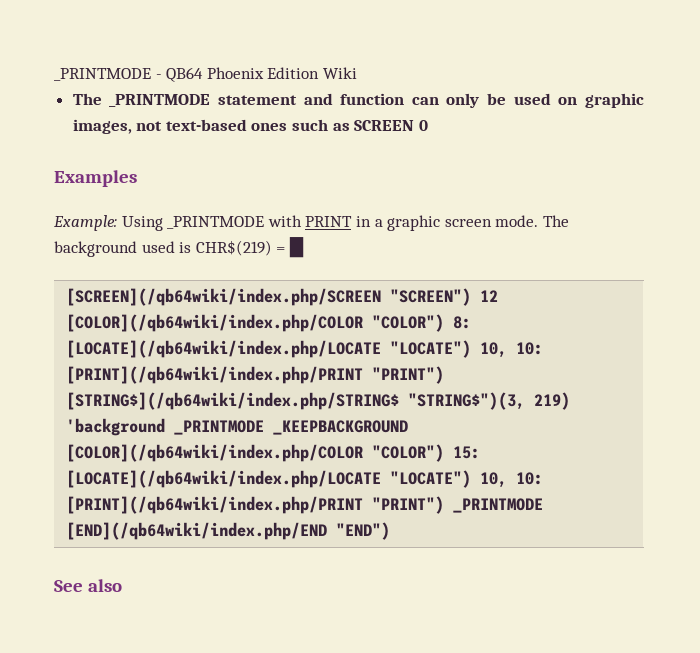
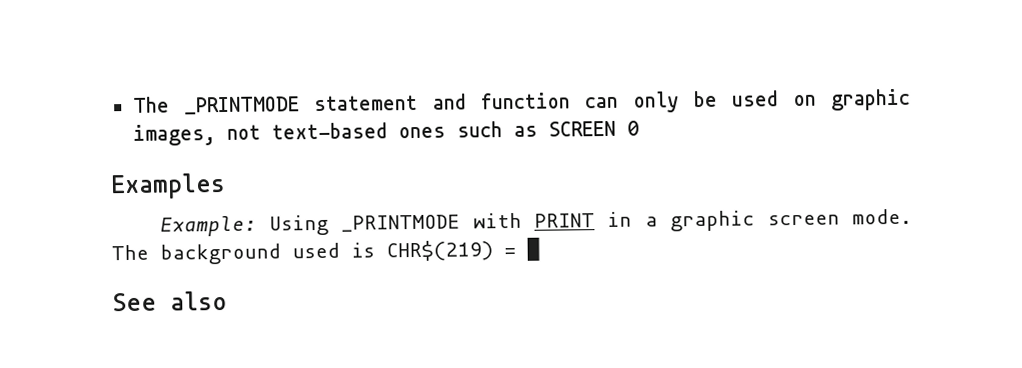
[54,67,357,82] _PRINTMODE - QB64 Phoenix Edition Wiki // -> (132, 104) none
[66,288,499,306] [66,314,472,332] [66,340,544,358] [66,366,445,384] [66,392,571,410] [66,418,409,436] [66,444,481,462] [66,470,544,488] [66,496,544,514] [66,522,391,540] // [SCREEN](/qb64wiki/index.php/SCREEN "SCREEN") 12 [COLOR](/qb64wiki/index.php/COLOR "COLOR") 8: [LOCATE](/qb64wiki/index.php/LOCATE "LOCATE") 10, 10: [PRINT](/qb64wiki/index.php/PRINT "PRINT") [STRING$](/qb64wiki/index.php/STRING$ "STRING$")(3, 219) 'background _PRINTMODE _KEEPBACKGROUND [COLOR](/qb64wiki/index.php/COLOR "COLOR") 15: [LOCATE](/qb64wiki/index.php/LOCATE "LOCATE") 10, 10: [PRINT](/qb64wiki/index.php/PRINT "PRINT") _PRINTMODE [END](/qb64wiki/index.php/END "END") -> (540, 248) none

